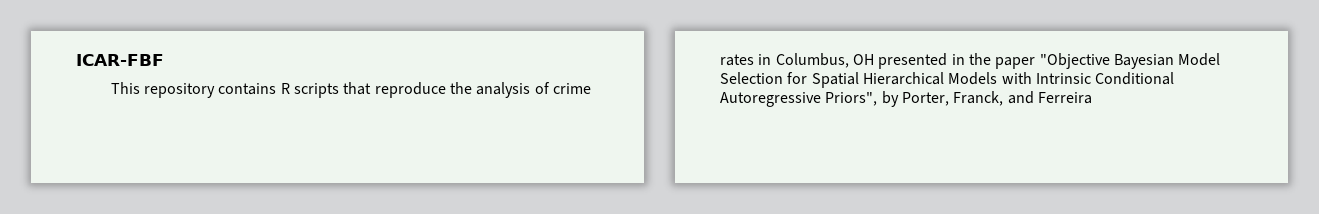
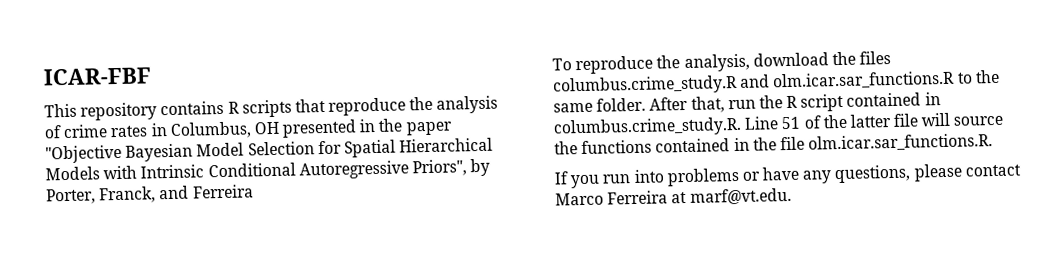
(1092, 98) none -> [552,50,892,75] [552,69,1000,96] [553,92,941,113] [553,112,1004,138] [554,133,994,155] [554,163,1021,189] [555,187,792,206] // To reproduce the analysis, download the files columbus.crime_study.R and olm.icar.sar_functions.R to the same folder. After that, run the R script contained in columbus.crime_study.R. Line 51 of the latter file will source the functions contained in the file olm.icar.sar_functions.R. // If you run into problems or have any questions, please contact Marco Ferreira at marf@vt.edu.

